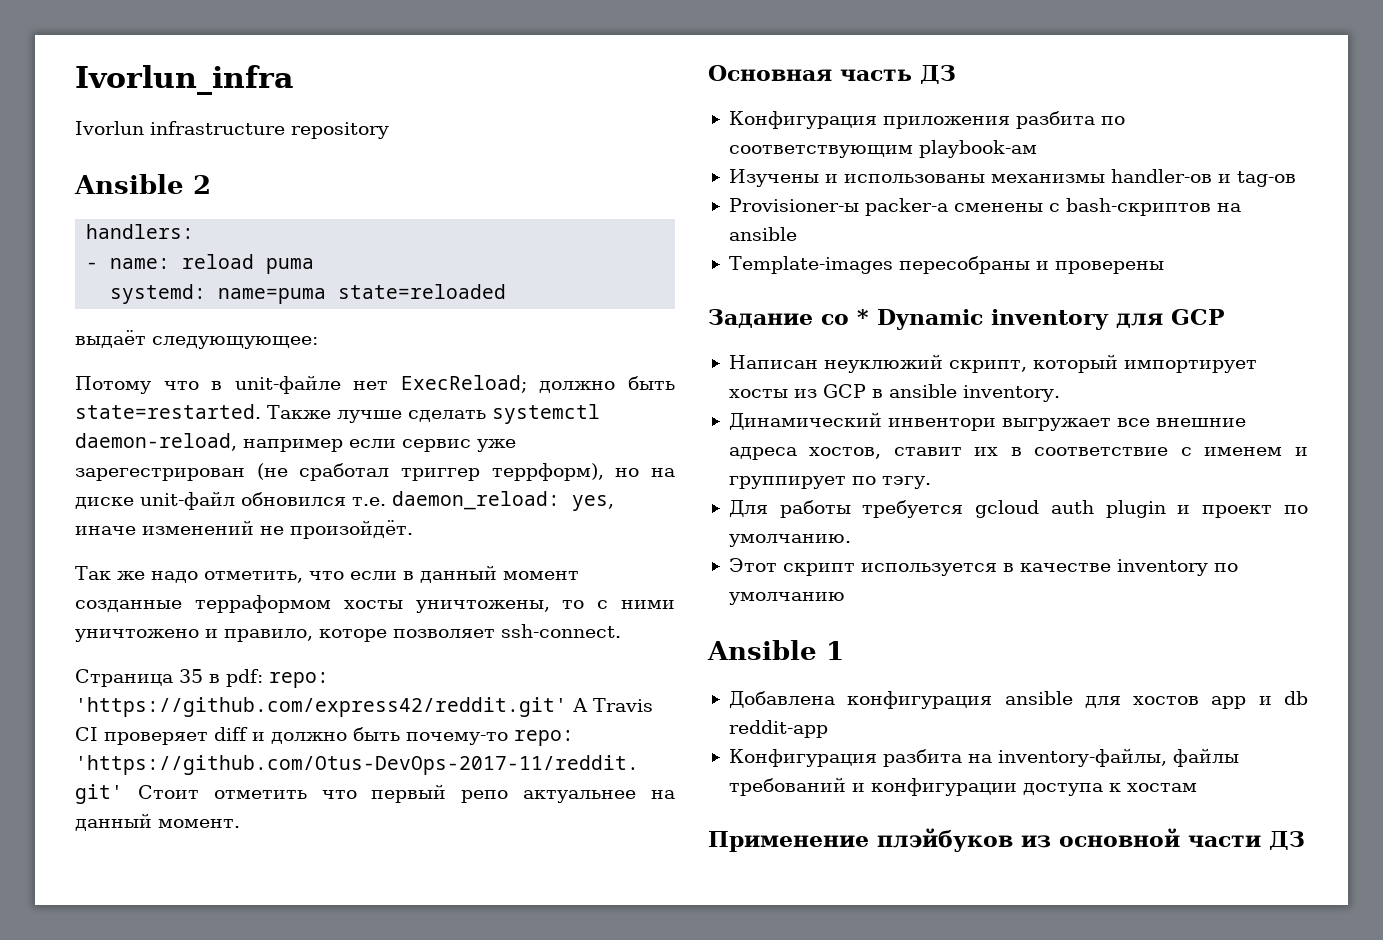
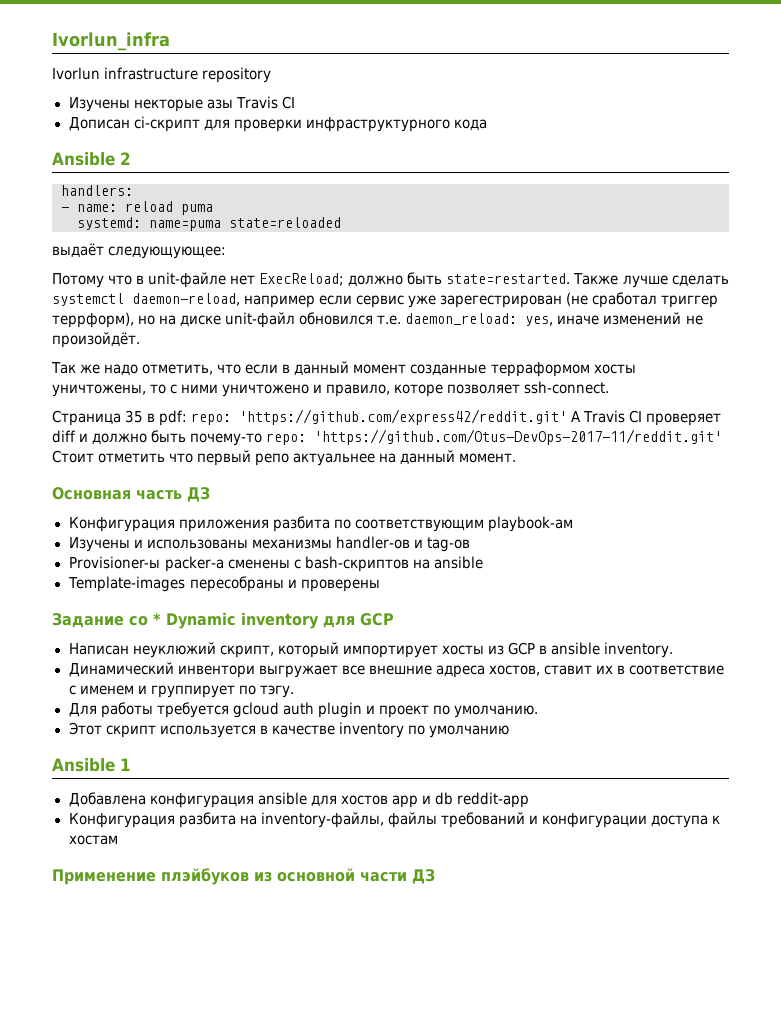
(389, 130) none -> [68,96,295,112] [68,116,487,132] // Изучены некторые азы Travis CI // Дописан ci-скрипт для проверки инфраструктурного кода

